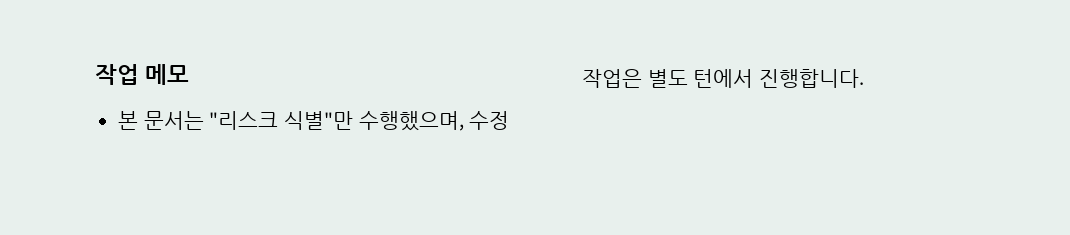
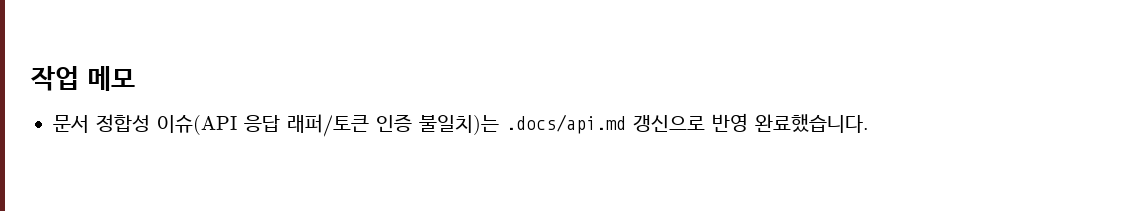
[118,111,510,131] [582,69,865,88] 본 문서는 "리스크 식별"만 수행했으며, 수정 작업은 별도 턴에서 진행합니다. -> [53,113,869,137] 문서 정합성 이슈(API 응답 래퍼/토큰 인증 불일치)는 .docs/api.md 갱신으로 반영 완료했습니다.

